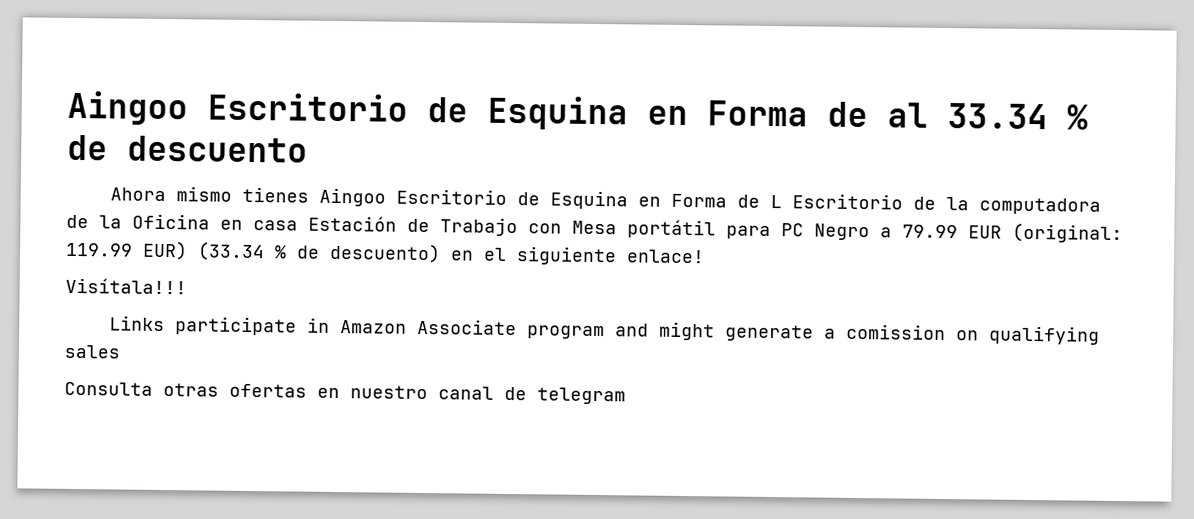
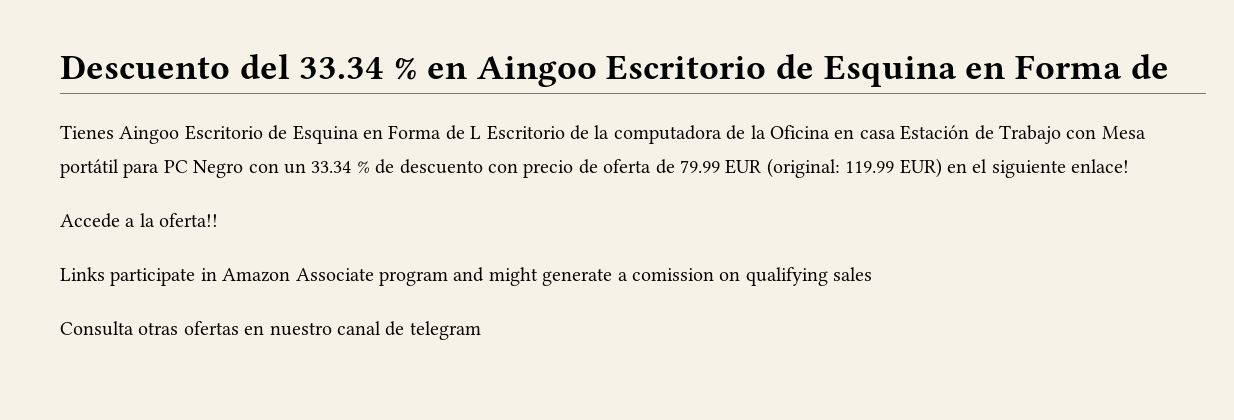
[67,90,1088,131] [67,134,308,163] [109,186,309,203] Aingoo Escritorio de Esquina en Forma de al 33.34 % de descuento // Ahora mismo tienes -> [60,54,1169,87] [60,125,114,139] Descuento del 33.34 % en Aingoo Escritorio de Esquina en Forma de // Tienes
[880,227,892,238] a -> [248,159,675,178] con un 33.34 % de descuento con precio de oferta de
[197,241,441,264] (33.34 % de descuento) -> (942, 168) none
[65,277,187,295] Visítala!!! -> [60,213,219,228] Accede a la oferta!!

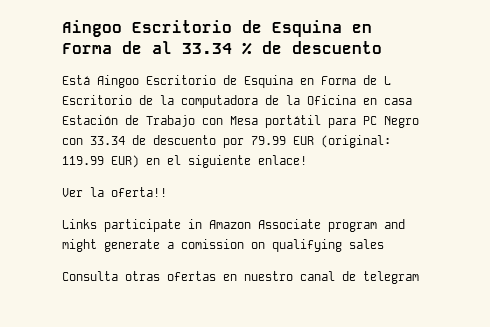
[60,54,1169,87] [60,125,114,139] Descuento del 33.34 % en Aingoo Escritorio de Esquina en Forma de // Tienes -> [62,20,372,37] [62,41,382,55] [62,75,90,85] Aingoo Escritorio de Esquina en Forma de al 33.34 % de descuento // Está
[284,159,675,178] un 33.34 % de descuento con precio de oferta de -> [90,135,244,148] 33.34 de descuento por
[60,213,136,228] Accede a -> [62,188,83,197] Ver

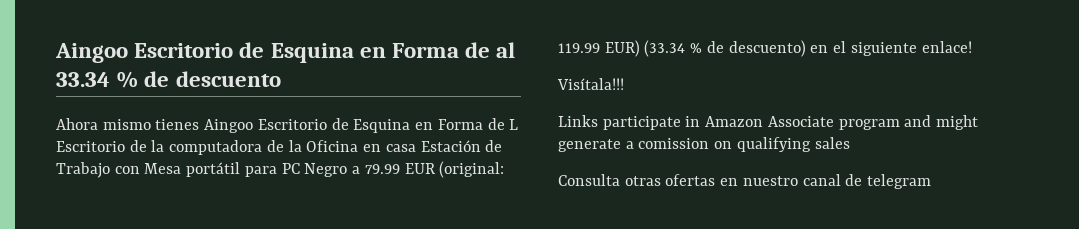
[62,75,90,85] Está -> [56,118,200,130] Ahora mismo tienes
[62,135,244,148] con 33.34 de descuento por -> [352,166,361,174] a
(139, 161) none -> [644,40,806,57] (33.34 % de descuento)
[62,187,167,197] Ver la oferta!! -> [557,78,624,90] Visítala!!!

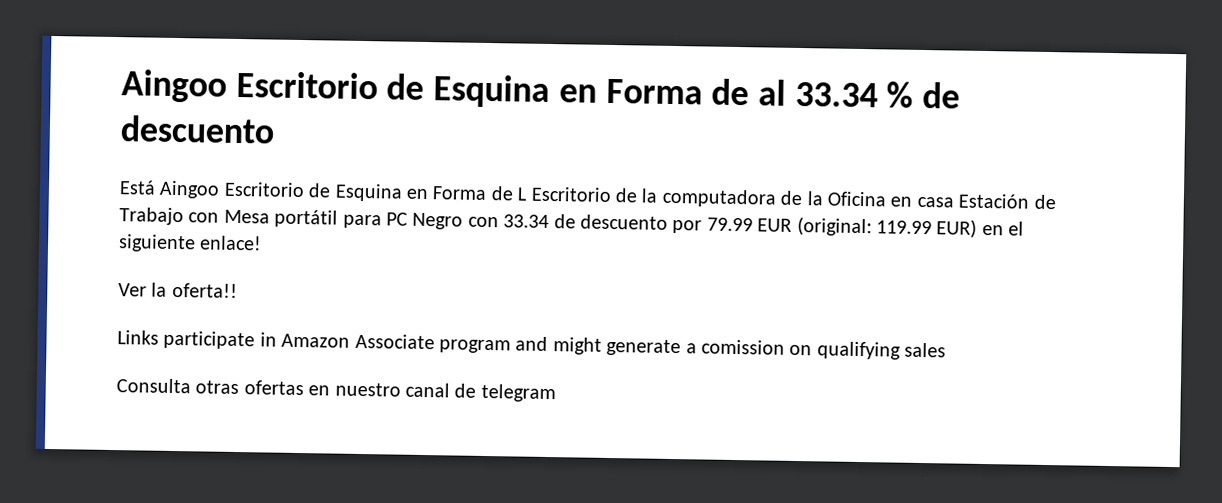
[56,118,200,130] Ahora mismo tienes -> [119,180,156,195] Está
[352,166,361,174] a -> [467,214,703,234] con 33.34 de descuento por
[644,40,806,57] (33.34 % de descuento) -> (978, 228) none
[557,78,624,90] Visítala!!! -> [118,282,238,299] Ver la oferta!!

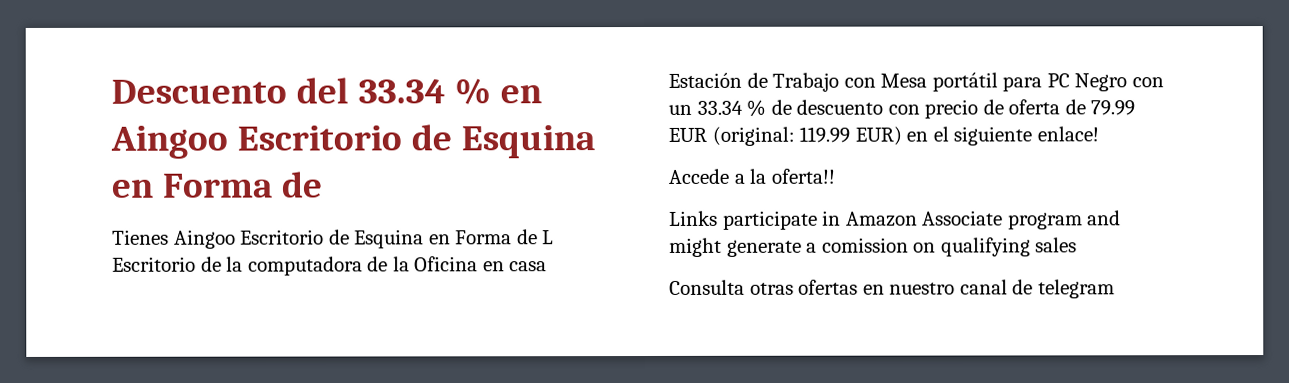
[121,69,961,109] [120,115,275,144] [119,180,156,195] Aingoo Escritorio de Esquina en Forma de al 33.34 % de descuento // Está -> [111,77,542,105] [110,124,595,159] [111,171,323,198] [112,229,169,245] Descuento del 33.34 % en Aingoo Escritorio de Esquina en Forma de // Tienes
[503,214,703,234] 33.34 de descuento por -> [668,99,1086,119] un 33.34 % de descuento con precio de oferta de
[118,283,147,297] Ver -> [668,168,745,184] Accede a

